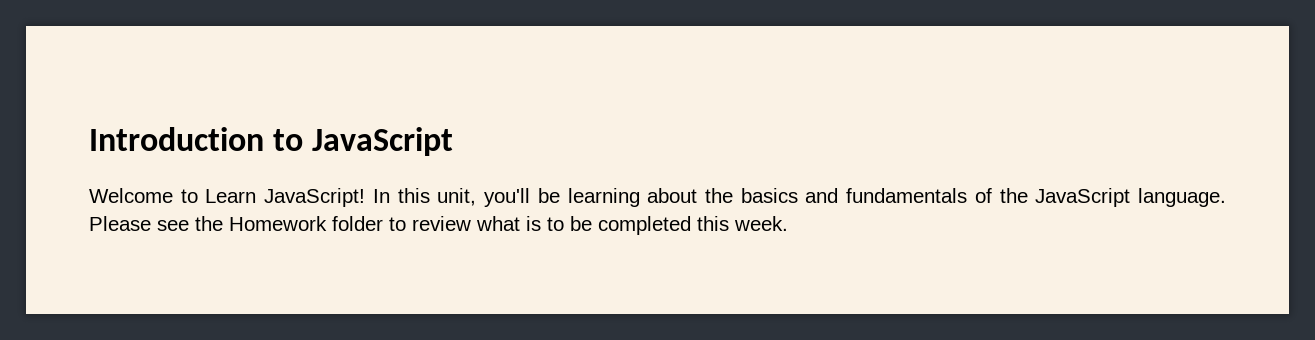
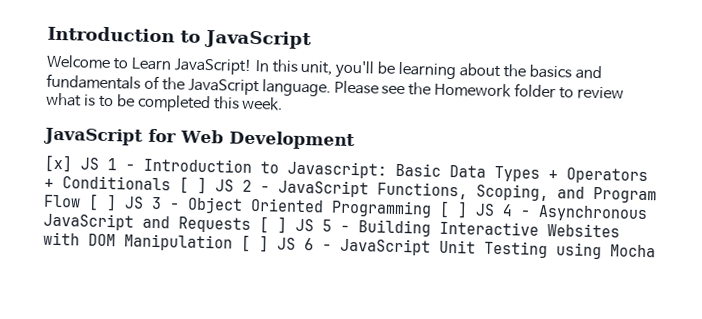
(788, 223) none -> [43,127,355,151] [44,154,648,185] [44,175,657,204] [43,193,648,223] [43,212,620,238] [43,231,656,260] // JavaScript for Web Development // [x] JS 1 - Introduction to Javascript: Basic Data Types + Operators + Conditionals [ ] JS 2 - JavaScript Functions, Scoping, and Program Flow [ ] JS 3 - Object Oriented Programming [ ] JS 4 - Asynchronous JavaScript and Requests [ ] JS 5 - Building Interactive Websites with DOM Manipulation [ ] JS 6 - JavaScript Unit Testing using Mocha

